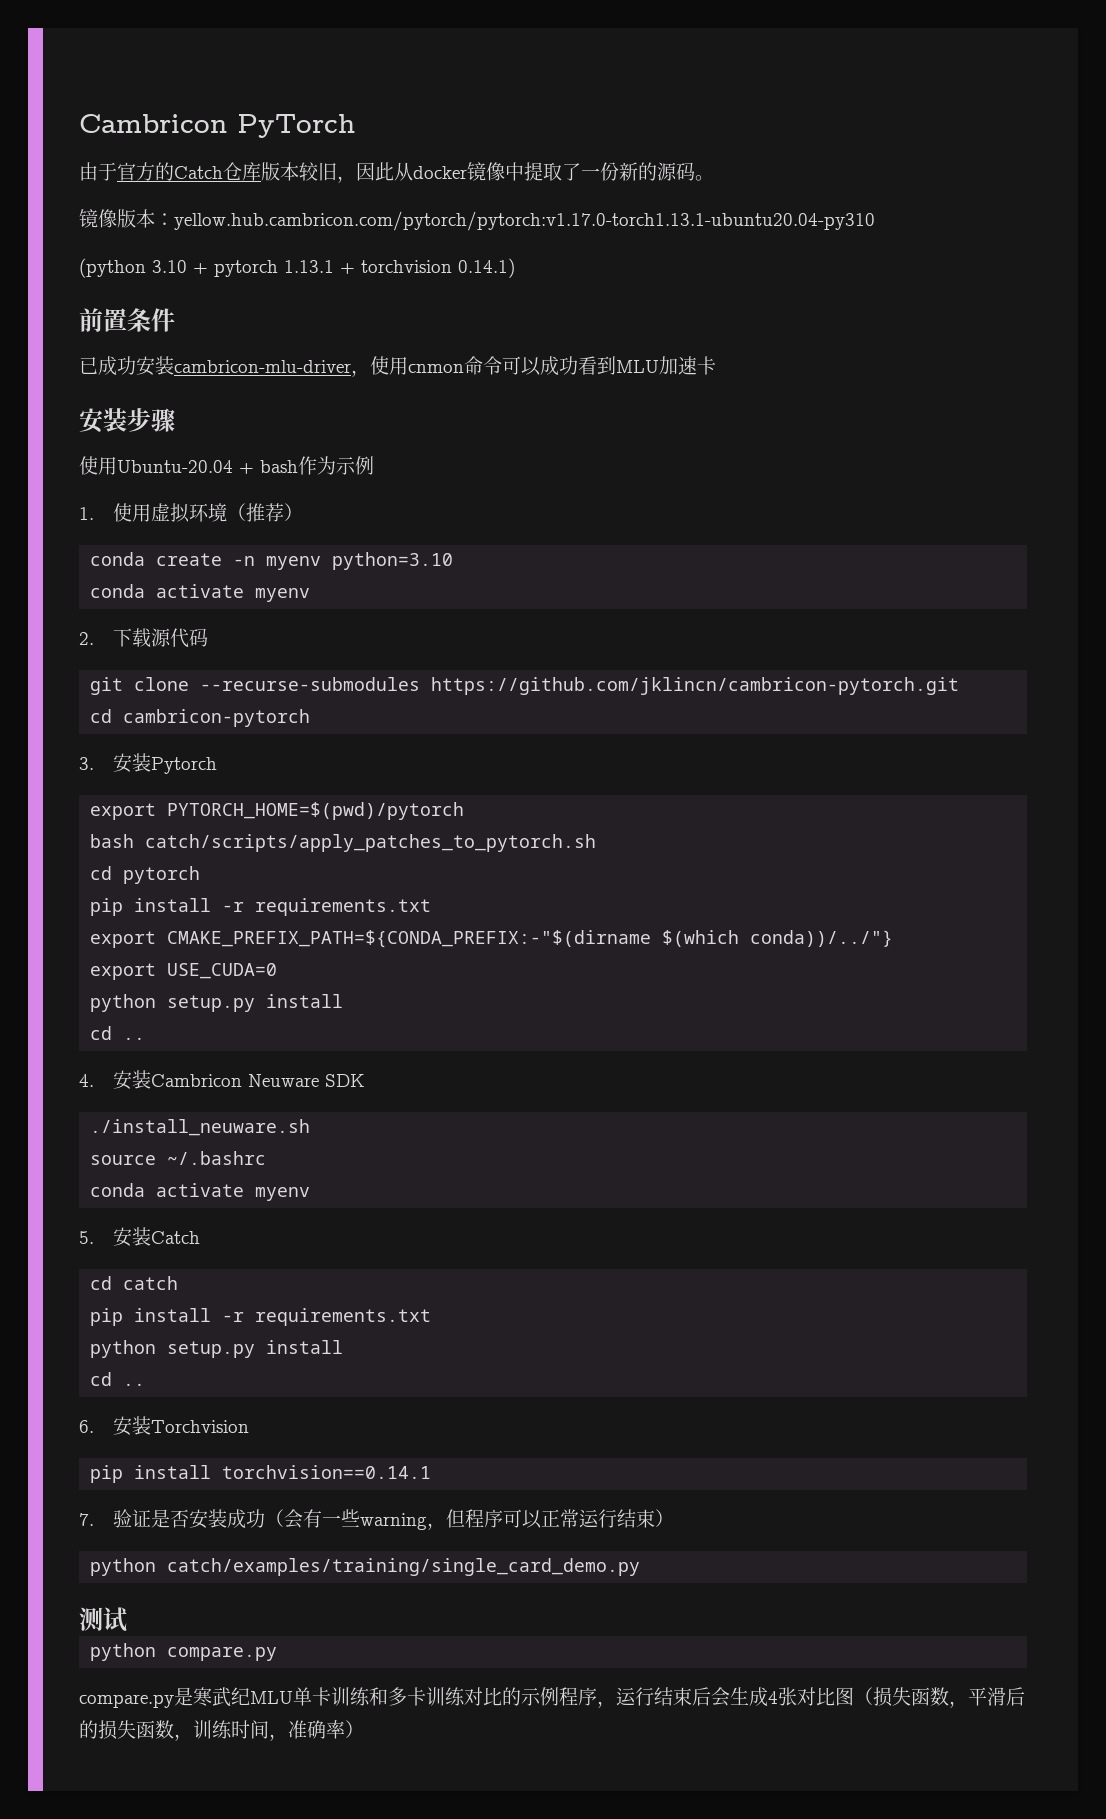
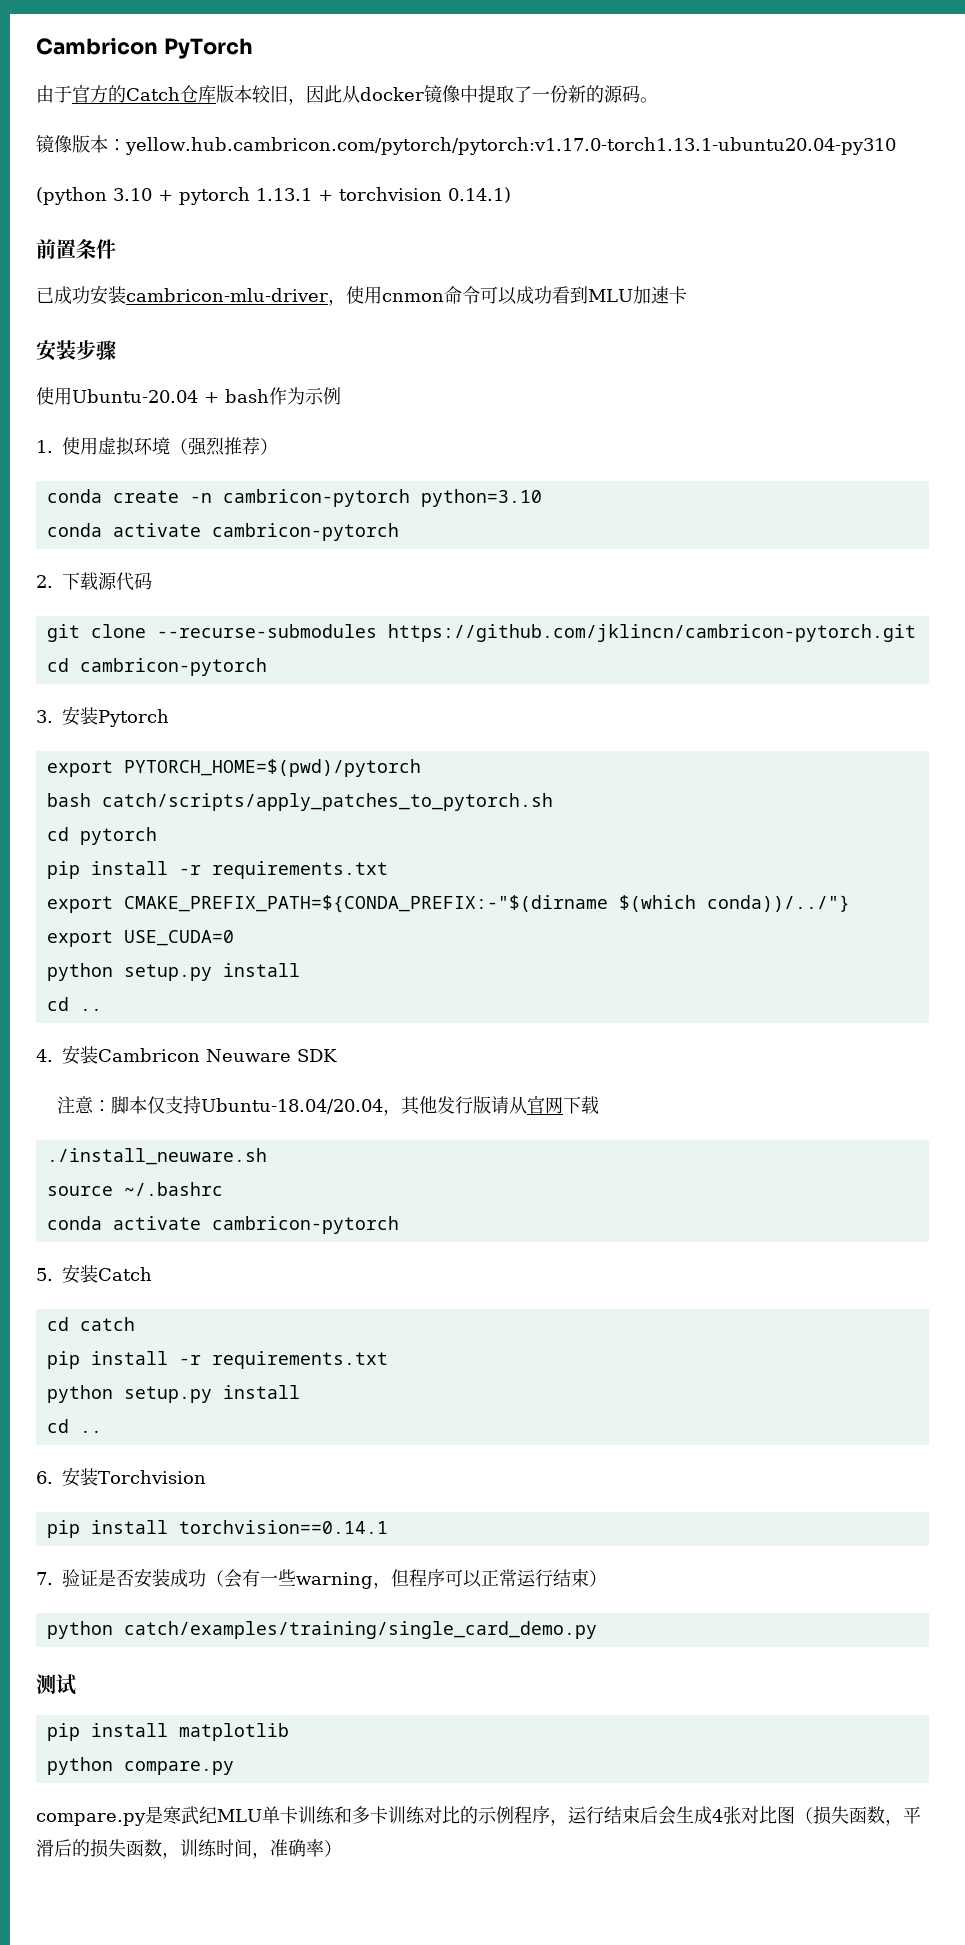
(247, 512) none -> [188,437,225,456] 强烈
[266,556,322,570] myenv -> [222,489,410,507] cambricon-pytorch
[255,588,311,602] myenv -> [211,523,399,541] cambricon-pytorch
(366, 1080) none -> [56,1096,599,1116] // 注意：脚本仅支持Ubuntu-18.04/20.04，其他发行版请从官网下载
[255,1187,311,1201] myenv -> [211,1216,399,1234] cambricon-pytorch
(127, 1619) none -> [46,1723,289,1741] // pip install matplotlib

